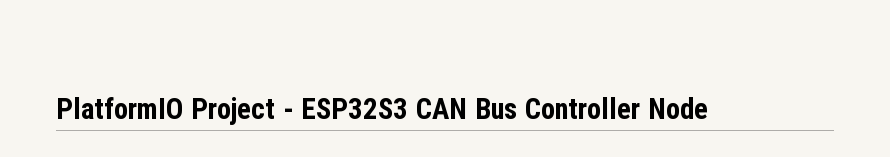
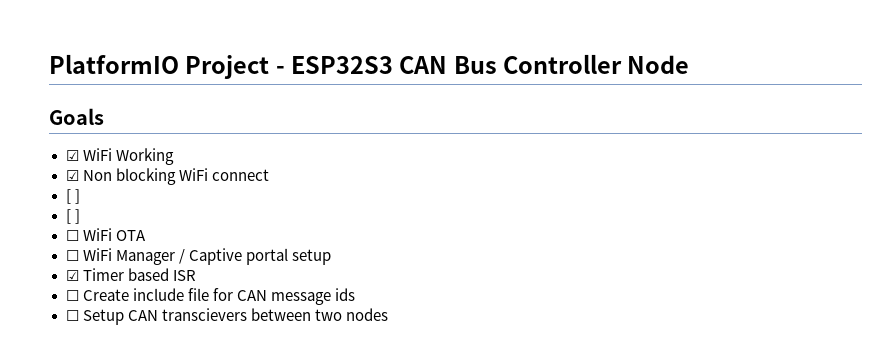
(708, 108) none -> [49,108,104,125] [65,148,174,165] [65,168,269,185] [65,189,80,204] [65,209,80,224] [65,228,146,241] [65,248,331,265] [65,268,196,281] [65,288,355,305] [65,308,388,325] // Goals // ☑ WiFi Working // ☑ Non blocking WiFi connect // [ ] // [ ] // ☐ WiFi OTA // ☐ WiFi Manager / Captive portal setup // ☑ Timer based ISR // ☐ Create include file for CAN message ids // ☐ Setup CAN transcievers between two nodes

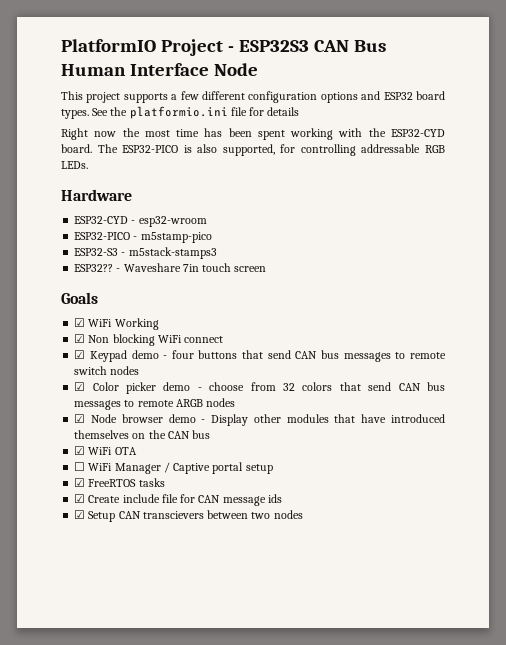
[503,54,690,74] Controller Node -> [61,63,258,76] [61,91,445,103] [61,106,300,119] [61,128,445,140] [61,144,445,156] [61,161,88,169] [61,189,132,201] [74,216,207,227] [74,232,212,243] [74,247,217,259] [74,263,267,272] Human Interface Node // This project supports a few different configuration options and ESP32 board types. See the platformio.ini file for details // Right now the most time has been spent working with the ESP32-CYD board. The ESP32-PICO is also supported, for controlling addressable RGB LEDs. // Hardware // ESP32-CYD - esp32-wroom // ESP32-PICO - m5stamp-pico // ESP32-S3 - m5stack-stamps3 // ESP32?? - Waveshare 7in touch screen
[65,189,80,204] [65,209,80,224] [65,230,79,241] [ ] // [ ] // ☐ -> [74,350,446,362] [74,366,140,375] [74,382,445,394] [74,398,236,410] [74,414,445,426] [74,430,211,439] [74,446,86,455] ☑ Keypad demo - four buttons that send CAN bus messages to remote switch nodes // ☑ Color picker demo - choose from 32 colors that send CAN bus messages to remote ARGB nodes // ☑ Node browser demo - Display other modules that have introduced themselves on the CAN bus // ☑
[82,268,196,281] [65,290,79,301] Timer based ISR // ☐ -> [88,478,165,487] [74,494,86,503] FreeRTOS tasks // ☑
[65,310,79,321] ☐ -> [74,510,86,519] ☑

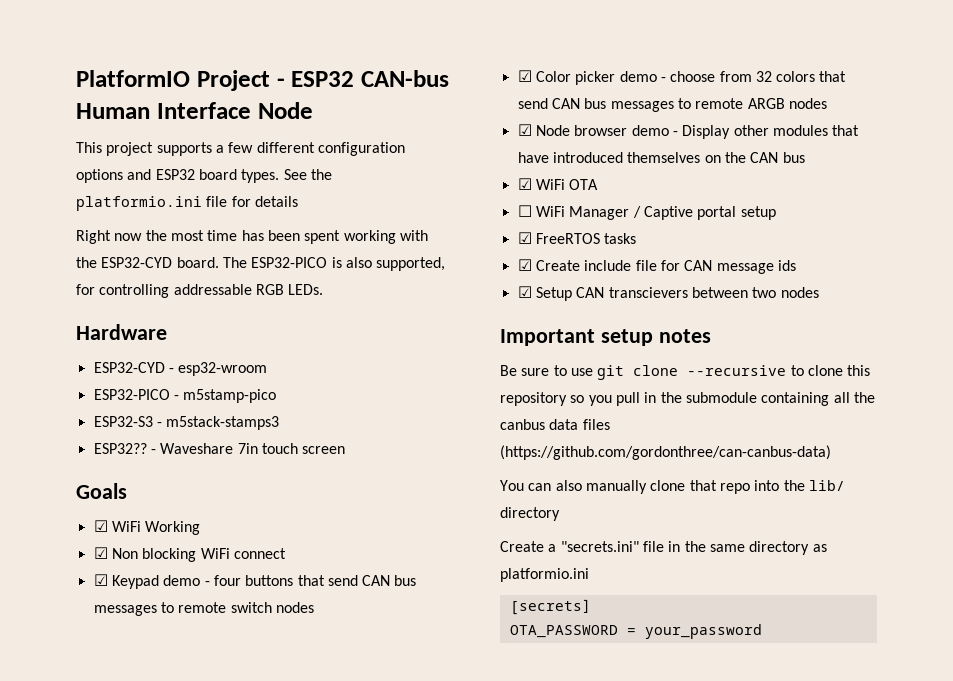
[238,40,386,52] ESP32S3 CAN Bus -> [291,70,449,87] ESP32 CAN-bus
(303, 514) none -> [500,329,711,346] [500,365,871,380] [500,392,875,406] [500,419,610,430] [500,445,831,460] [500,480,845,494] [500,507,560,521] [500,541,827,555] [500,568,589,582] [509,599,591,615] [509,624,762,639] // Important setup notes // Be sure to use git clone --recursive to clone this repository so you pull in the submodule containing all the canbus data files (https://github.com/gordonthree/can-canbus-data) // You can also manually clone that repo into the lib/ directory // Create a "secrets.ini" file in the same directory as platformio.ini // [secrets] // OTA_PASSWORD = your_password

